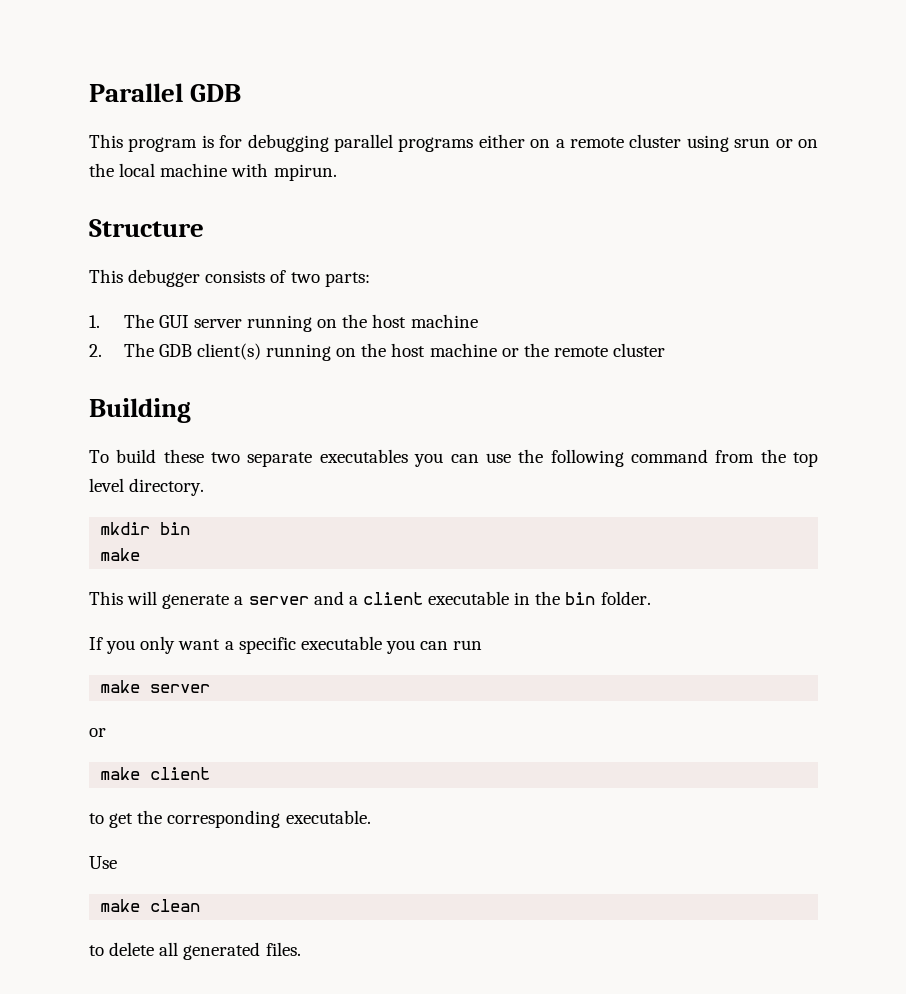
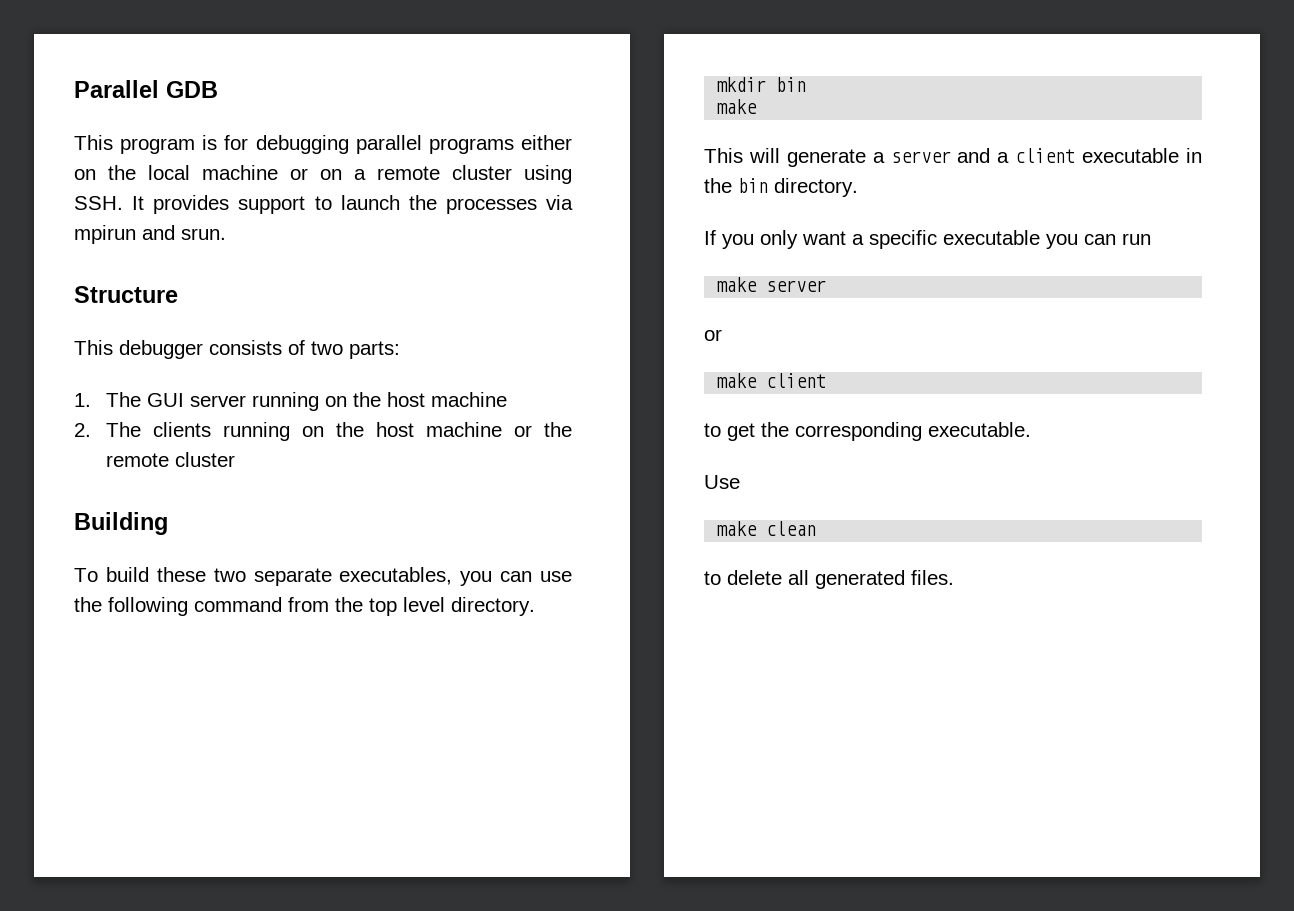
[555,134,818,152] [89,163,337,181] a remote cluster using srun or on the local machine with mpirun. -> [108,165,572,184] [74,195,573,214] [74,225,226,244] the local machine or on a remote cluster using SSH. It provides support to launch the processes via mpirun and srun.
[158,343,261,360] GDB client(s) -> [152,422,211,437] clients
[319,449,408,463] executables -> [339,567,453,585] executables,
[600,591,651,605] folder. -> [774,178,858,197] directory.

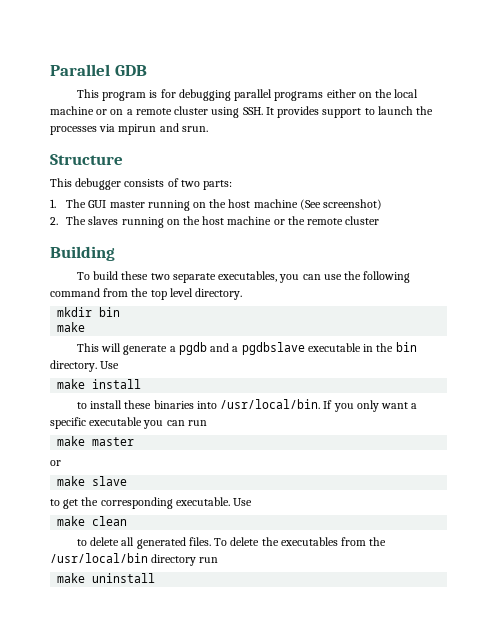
[189,392,507,411] server running on the host machine -> [109,199,383,211] master running on the host machine (See screenshot)
[152,422,211,437] clients -> [88,216,119,225] slaves
[890,151,951,163] server -> [178,342,207,355] pgdb
[1015,148,1076,163] client -> [241,342,305,355] pgdbslave
(858, 187) // -> [100,361,120,369] [57,379,142,389] [76,399,321,409] Use // make install // to install these binaries into /usr/local/bin.
[766,280,827,292] server -> [92,437,135,446] master
[766,373,827,388] client -> [92,476,128,486] slave
(1031, 429) // -> (230, 501) none
(954, 577) none -> [214,537,387,546] [50,553,219,566] [57,573,156,583] To delete the executables from the /usr/local/bin directory run // make uninstall

